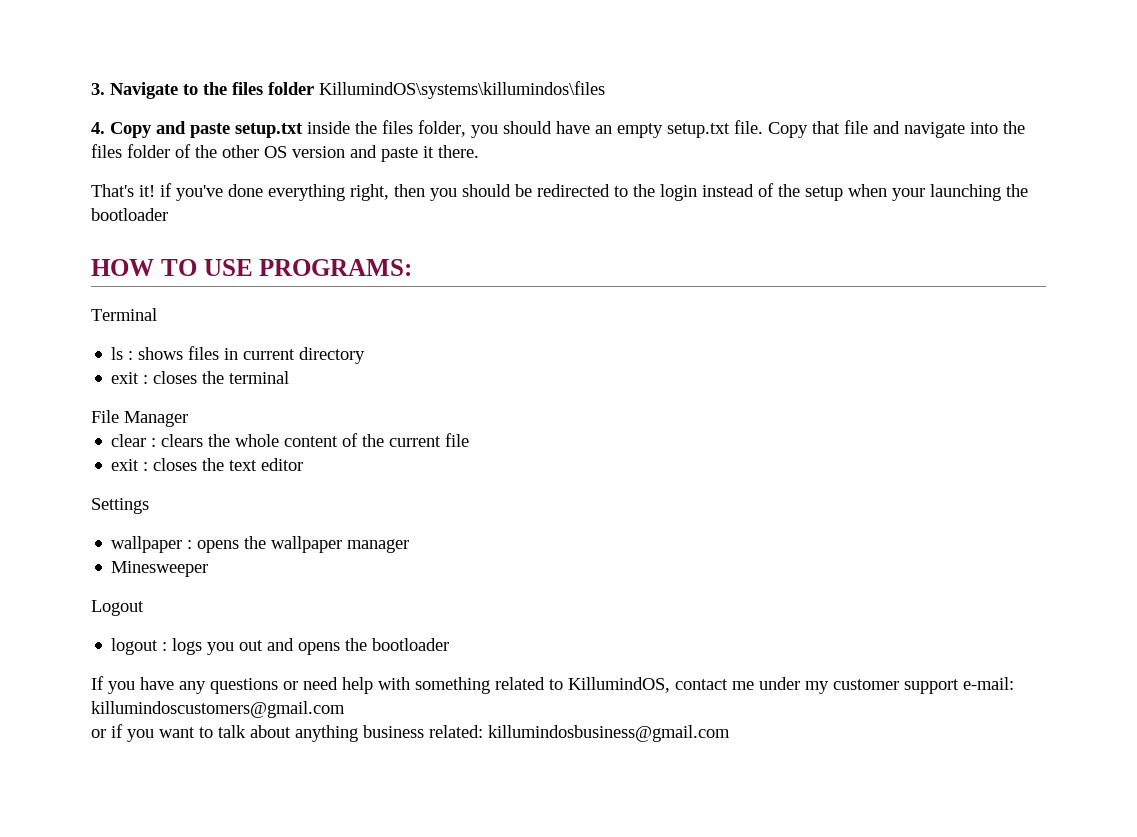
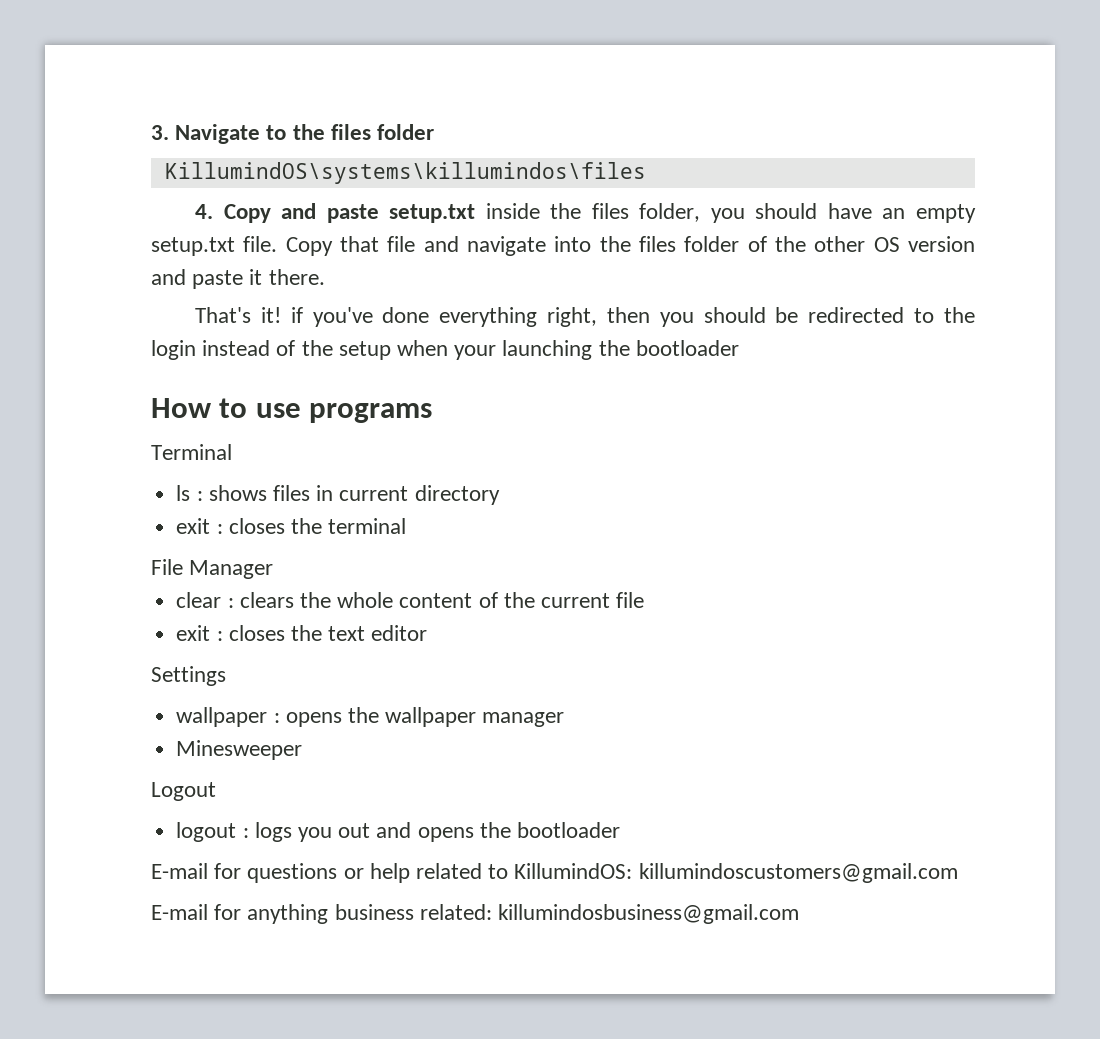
(314, 88) none -> (435, 132) //
[91,259,413,276] HOW TO USE PROGRAMS: -> [151,398,433,423] How to use programs
[91,676,1014,694] [91,701,345,718] [91,724,291,742] If you have any questions or need help with something related to KillumindOS, contact me under my customer support e-mail: killumindoscustomers@gmail.com // or if you want to talk about -> [151,863,958,883] [151,904,242,920] E-mail for questions or help related to KillumindOS: killumindoscustomers@gmail.com // E-mail for

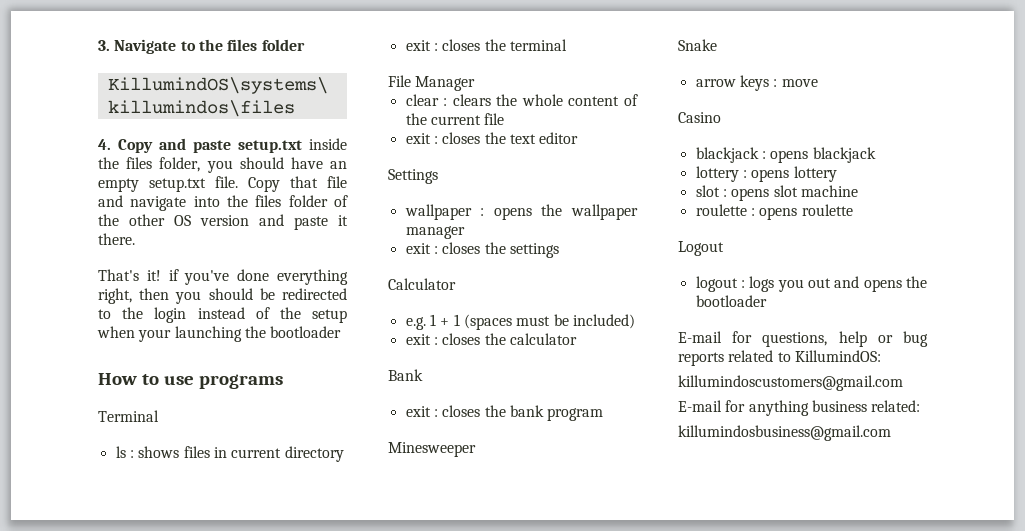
[176,740,303,760] Minesweeper -> [405,242,559,258] [388,278,456,290] [405,314,635,330] [405,333,577,345] [388,369,423,381] [405,405,604,421] [388,442,476,457] [678,39,717,51] [695,75,818,91] [678,112,721,123] [695,147,876,163] [695,166,837,182] [695,185,858,201] [695,204,853,220] exit : closes the settings // Calculator // e.g. 1 + 1 (spaces must be included) // exit : closes the calculator // Bank // exit : closes the bank program // Minesweeper // Snake // arrow keys : move // Casino // blackjack : opens blackjack // lottery : opens lottery // slot : opens slot machine // roulette : opens roulette
[247,863,410,883] questions or help -> [762,331,928,347] [678,352,724,366] questions, help or bug reports
(633, 871) none -> (881, 356) //
(492, 912) none -> (921, 406) //

